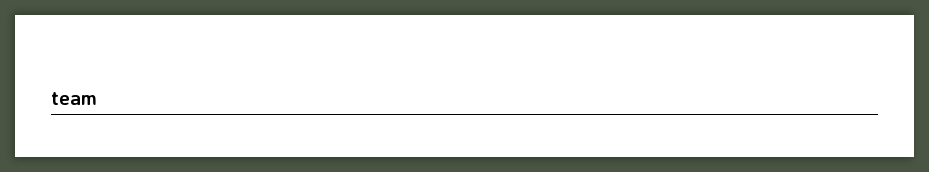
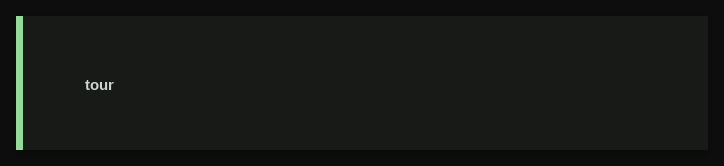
[51,92,97,105] team -> [85,80,114,90] tour

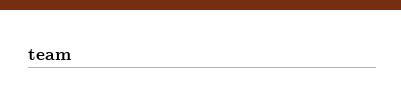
[85,80,114,90] tour -> [28,49,71,60] team

